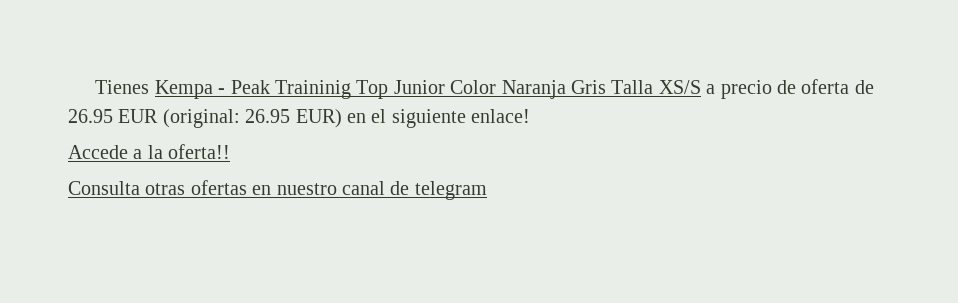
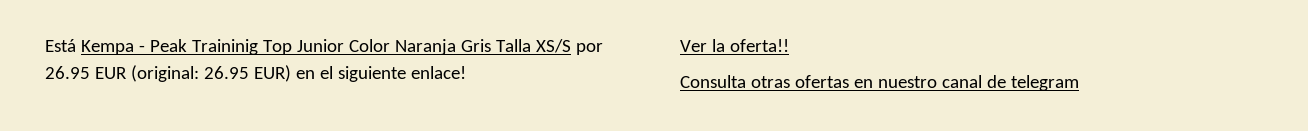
[95,80,150,94] Tienes -> [45,39,76,52] Está
[706,79,874,99] a precio de oferta de -> [575,43,603,55] por
[68,145,143,159] Accede a -> [680,40,707,52] Ver

